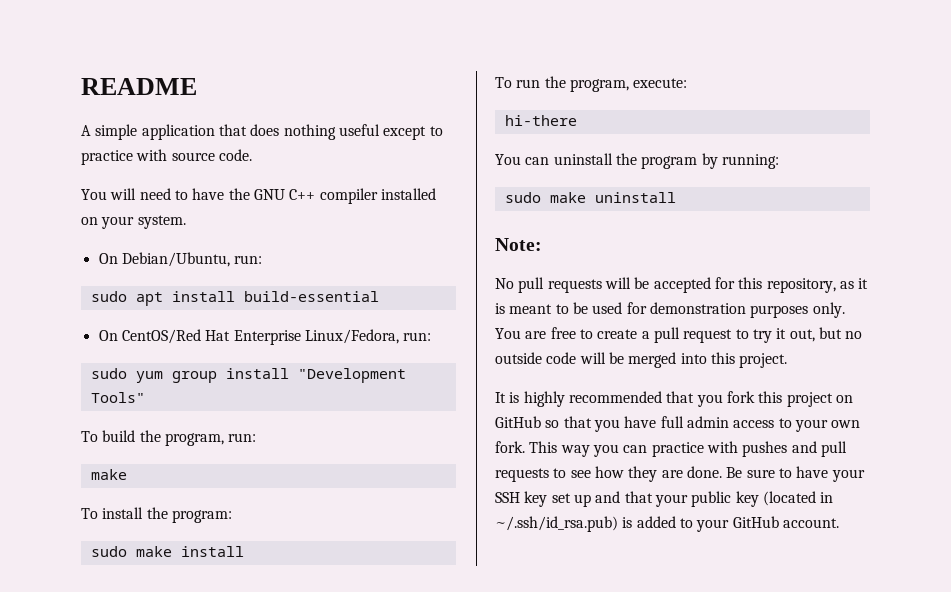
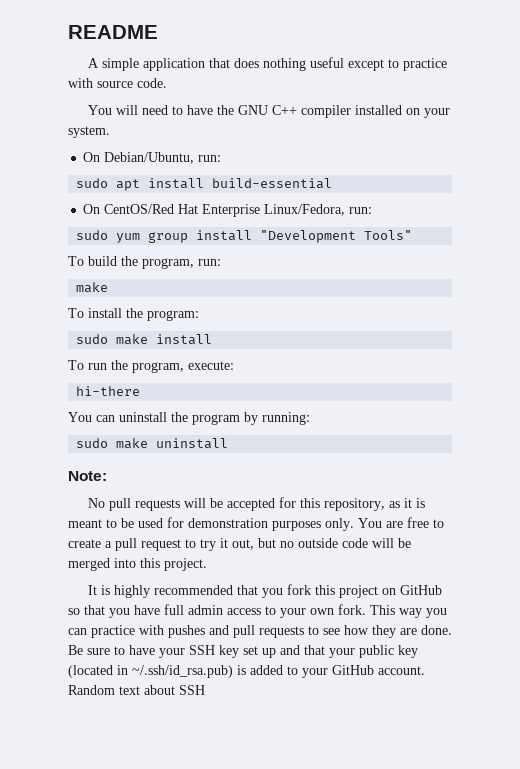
(839, 523) none -> [68,685,205,695] Random text about SSH

